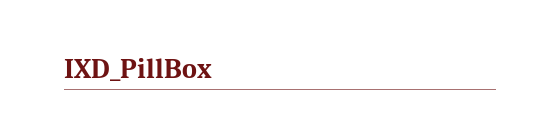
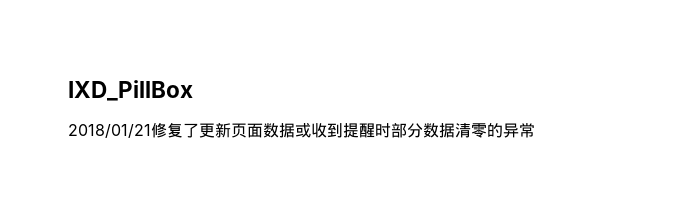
(212, 69) none -> [68,122,535,138] // 2018/01/21修复了更新页面数据或收到提醒时部分数据清零的异常

